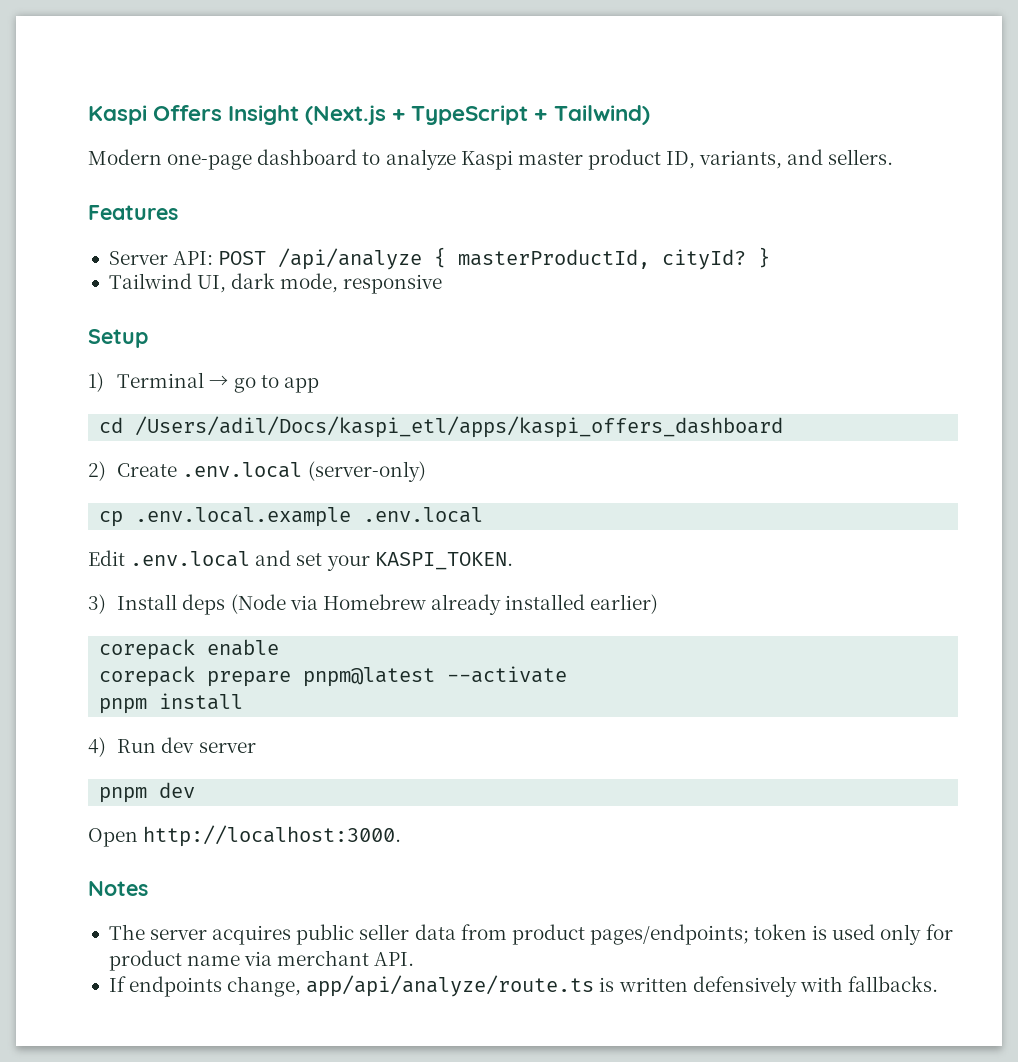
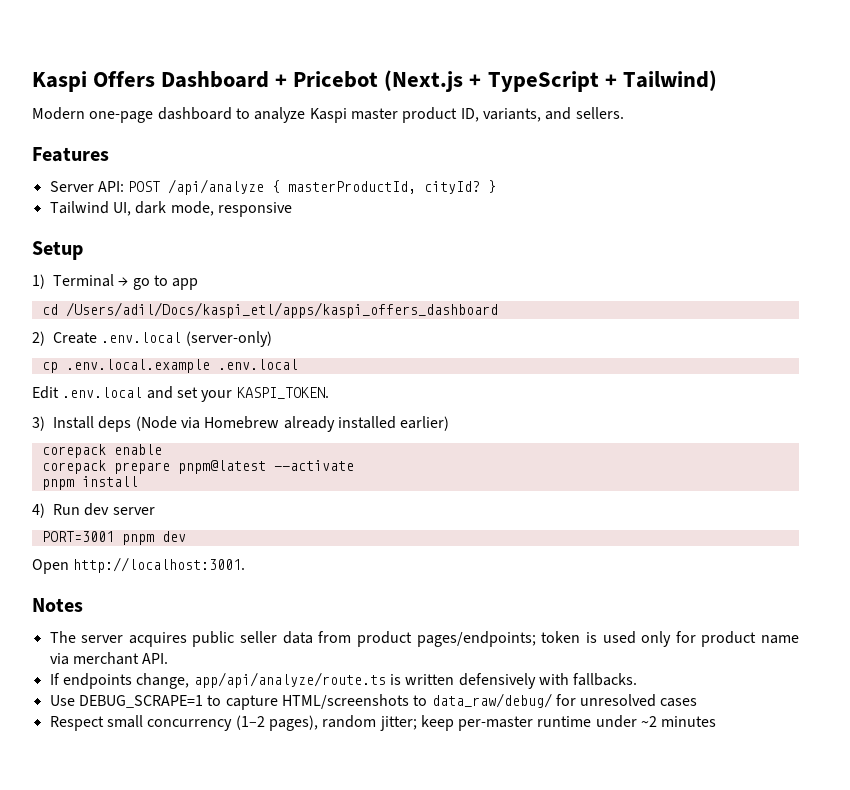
[228,105,300,125] Insight -> [161,71,379,88] Dashboard + Pricebot
(256, 747) none -> [41,531,114,542] PORT=3001
[143,825,402,847] http://localhost:3000. -> [73,557,246,573] http://localhost:3001.
(938, 984) none -> [49,693,698,710] [49,715,717,731] // Use DEBUG_SCRAPE=1 to capture HTML/screenshots to data_raw/debug/ for unresolved cases // Respect small concurrency (1–2 pages), random jitter; keep per‑master runtime under ~2 minutes

